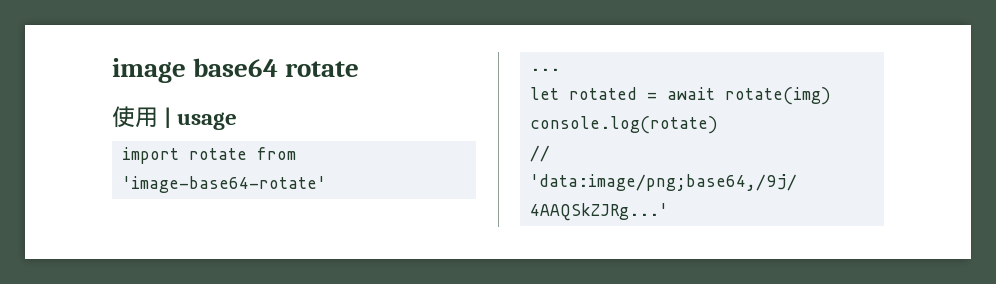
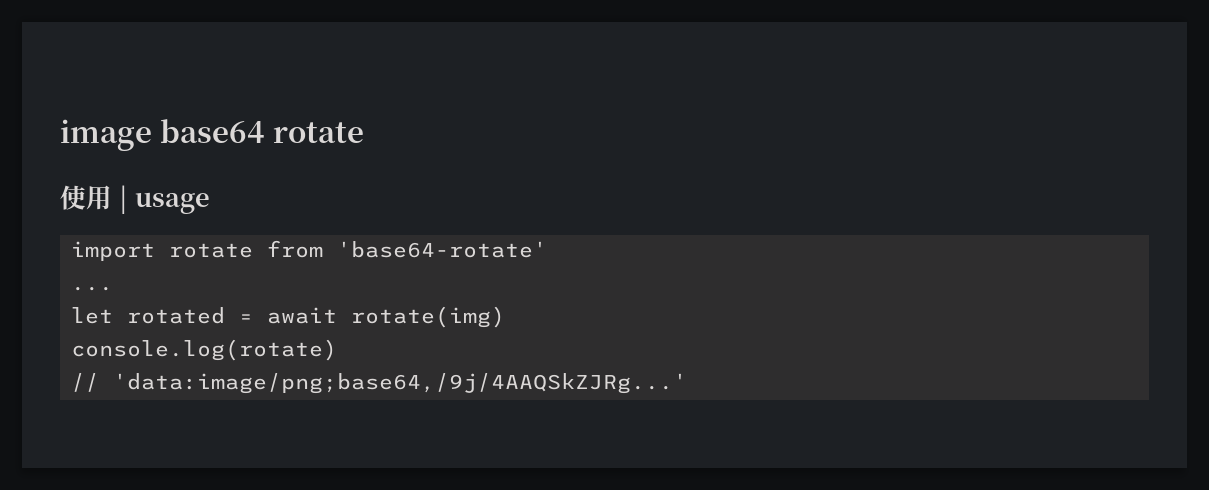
[122,176,327,193] 'image-base64-rotate' -> [337,241,548,258] 'base64-rotate'

